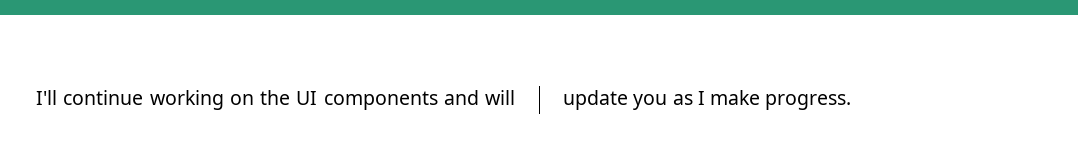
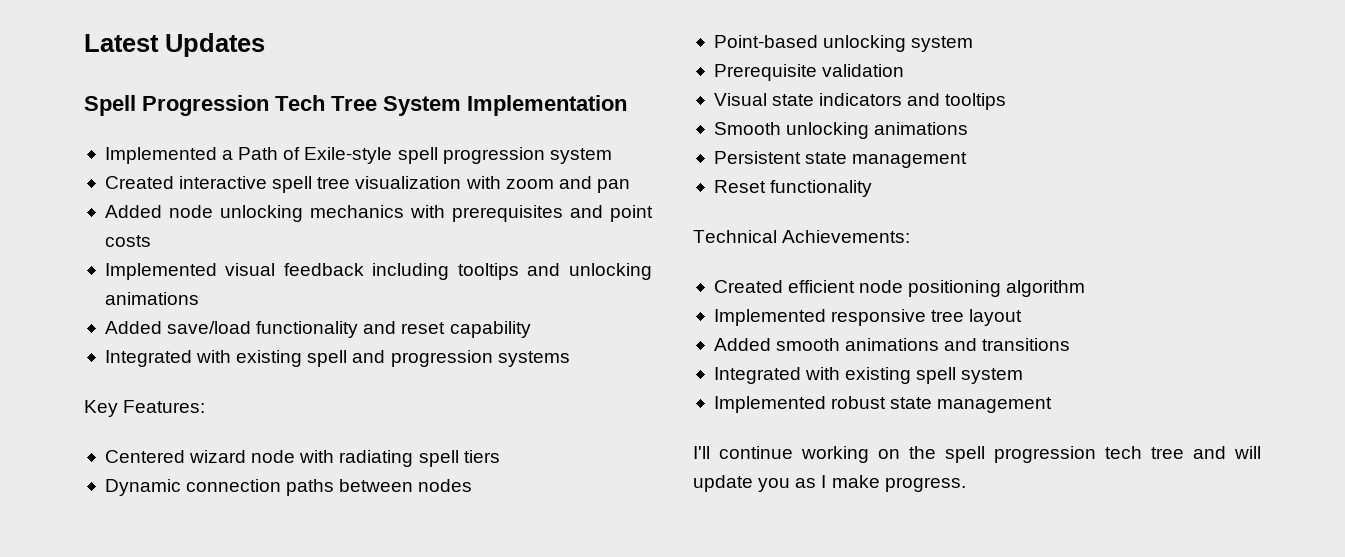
(36, 97) none -> [84,33,265,57] [84,95,627,116] [104,147,612,164] [104,176,630,193] [104,205,654,222] [104,235,151,247] [104,263,652,280] [104,292,199,305] [104,321,531,338] [104,350,570,367] [84,400,206,417] [104,450,500,467] [104,479,473,496] [713,35,974,52] [713,64,905,81] [713,93,1007,110] [713,122,969,139] [713,151,968,168] [713,180,873,197] [693,230,911,243] [713,280,1086,297] [713,309,1023,326] [713,338,1071,351] [713,367,1024,384] [713,396,1053,413] Latest Updates // Spell Progression Tech Tree System Implementation // Implemented a Path of Exile-style spell progression system // Created interactive spell tree visualization with zoom and pan // Added node unlocking mechanics with prerequisites and point costs // Implemented visual feedback including tooltips and unlocking animations // Added save/load functionality and reset capability // Integrated with existing spell and progression systems // Key Features: // Centered wizard node with radiating spell tiers // Dynamic connection paths between nodes // Point-based unlocking system // Prerequisite validation // Visual state indicators and tooltips // Smooth unlocking animations // Persistent state management // Reset functionality // Technical Achievements: // Created efficient node positioning algorithm // Implemented responsive tree layout // Added smooth animations and transitions // Integrated with existing spell system // Implemented robust state management //
[296,91,438,110] UI components -> [945,446,1184,463] spell progression tech tree

